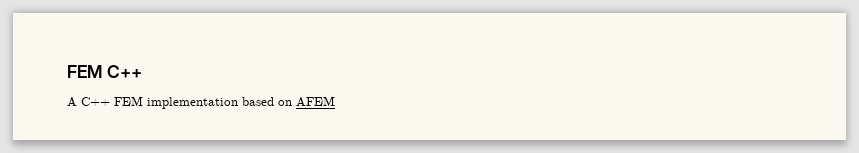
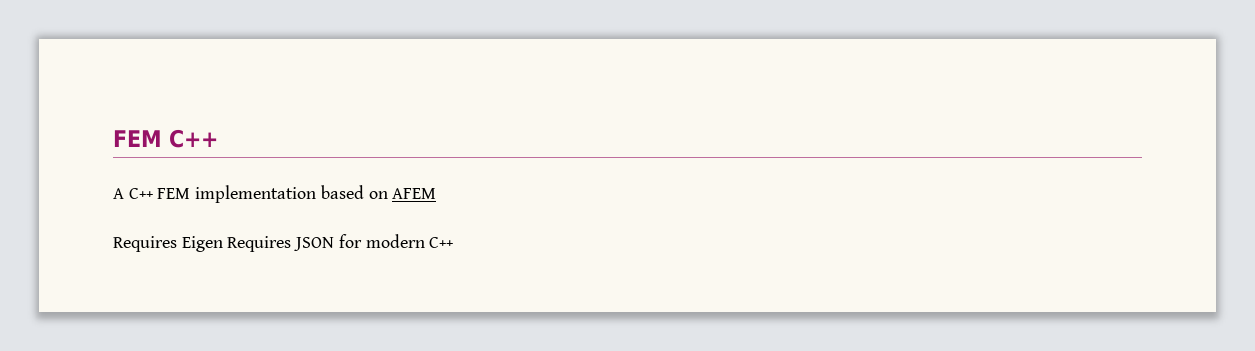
(335, 101) none -> [113,234,454,252] // Requires Eigen Requires JSON for modern C++

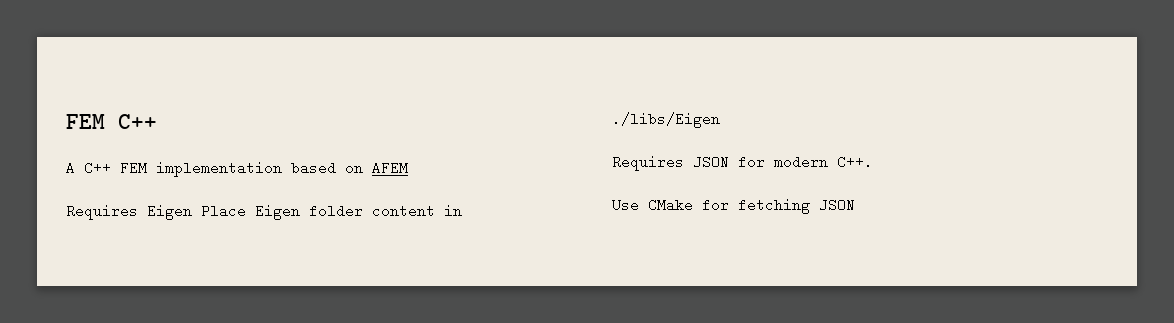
[227,234,454,252] Requires JSON for modern C++ -> [201,204,462,220] [612,112,720,128] [612,155,873,171] [612,198,855,214] Place Eigen folder content in ./libs/Eigen // Requires JSON for modern C++. // Use CMake for fetching JSON

